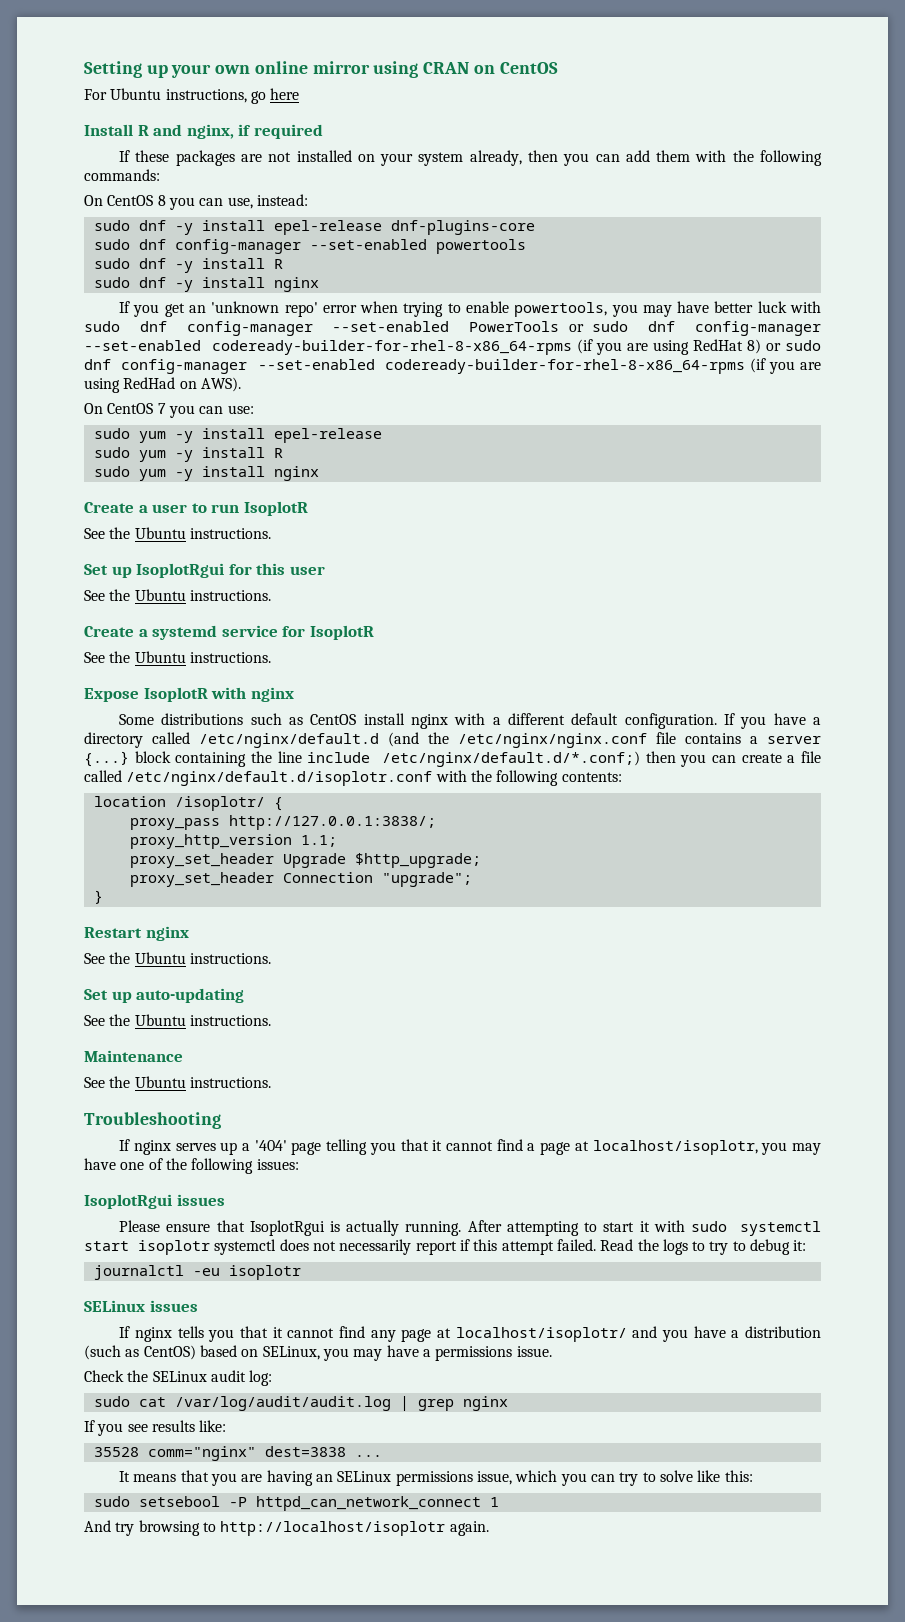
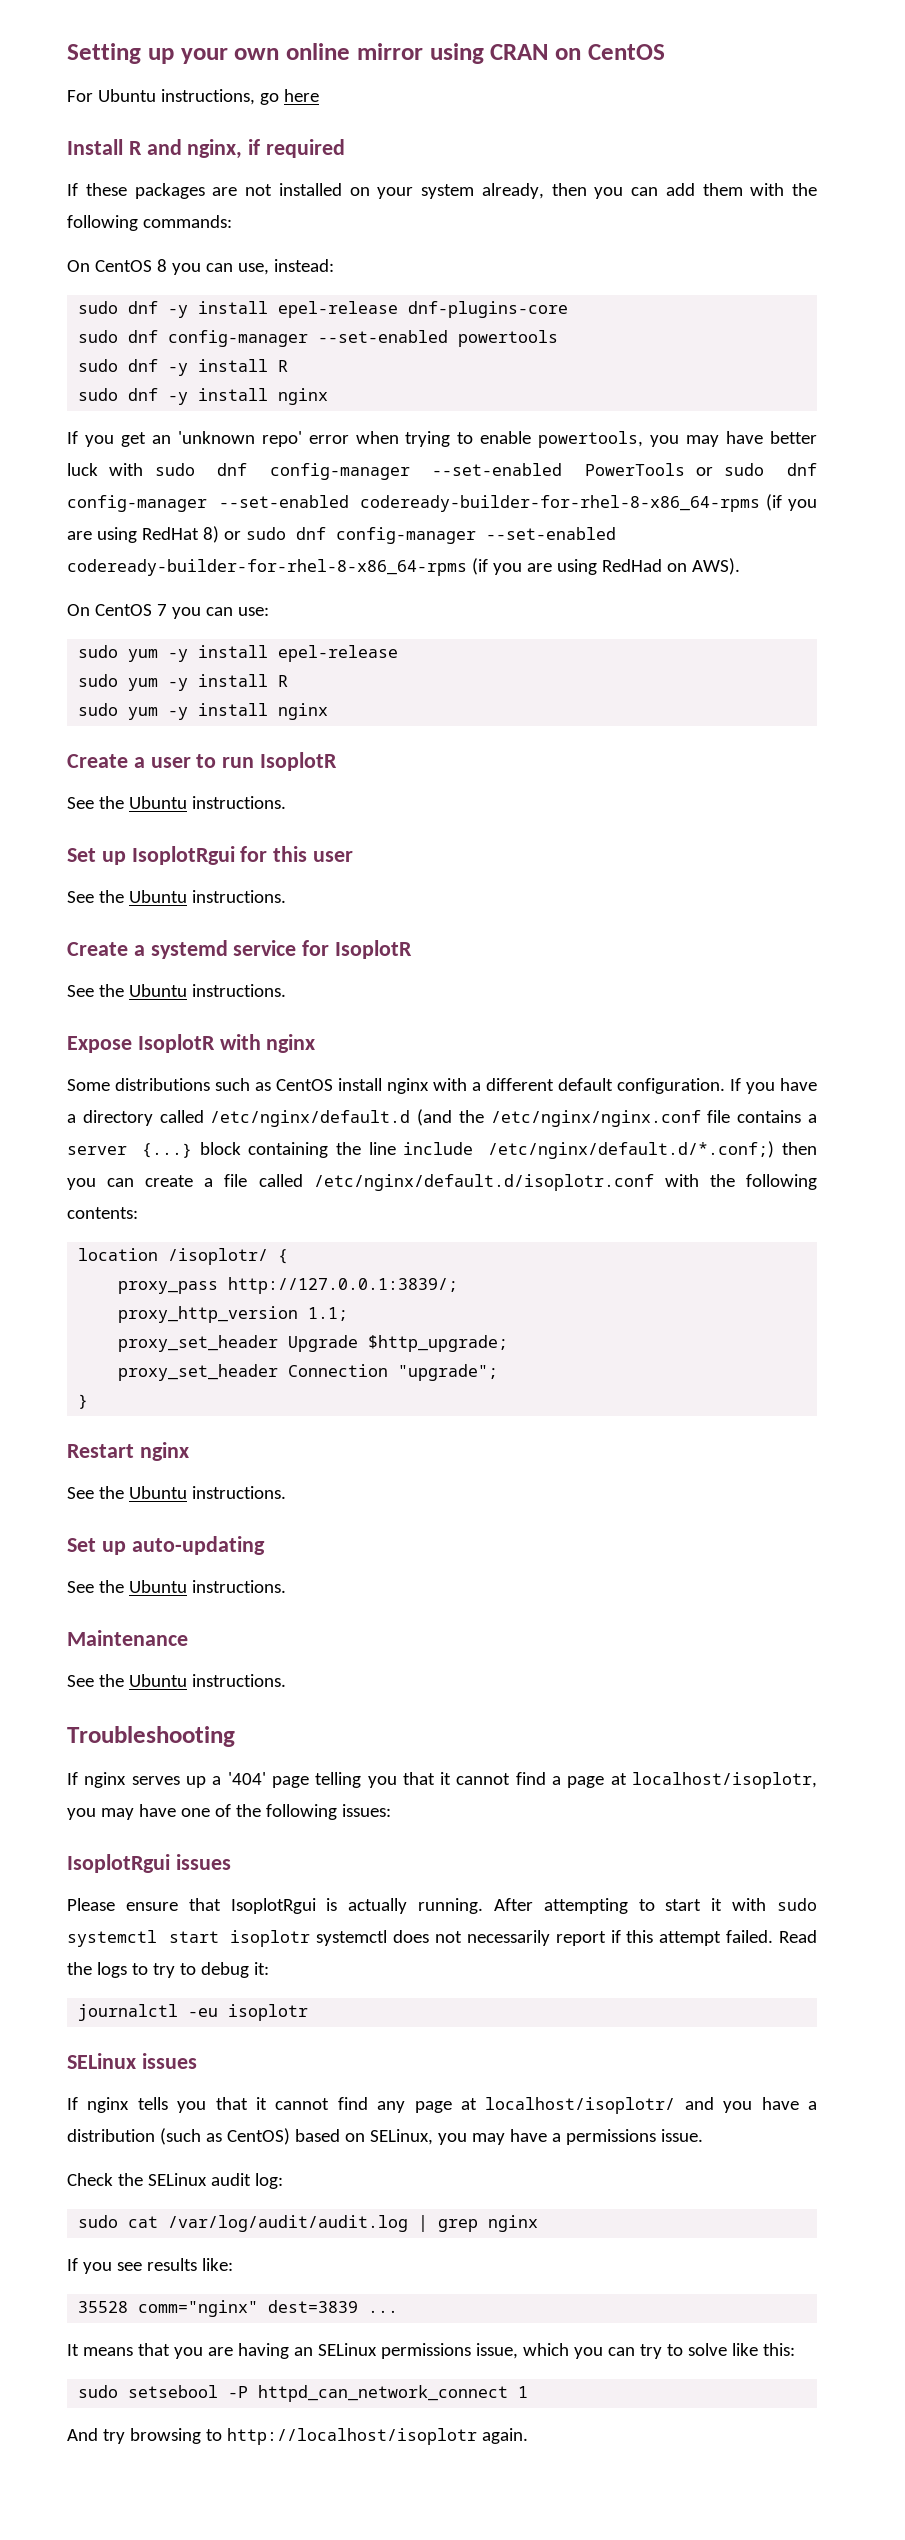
[228,815,436,830] http://127.0.0.1:3838/; -> [228,1277,459,1294] http://127.0.0.1:3839/;
[264,1446,346,1457] dest=3838 -> [268,2300,359,2313] dest=3839

